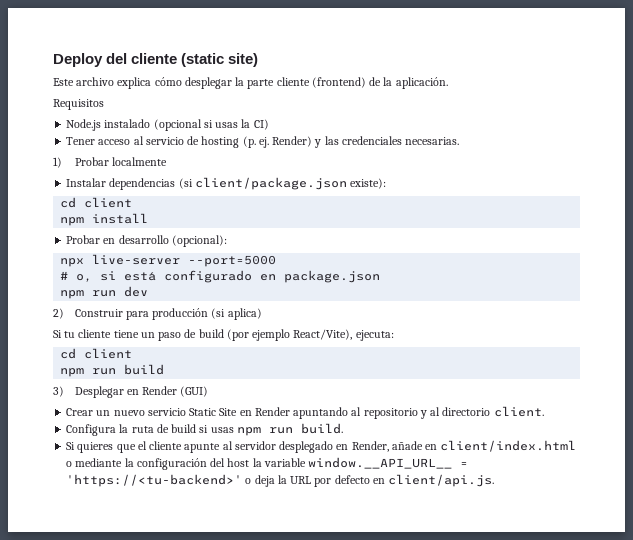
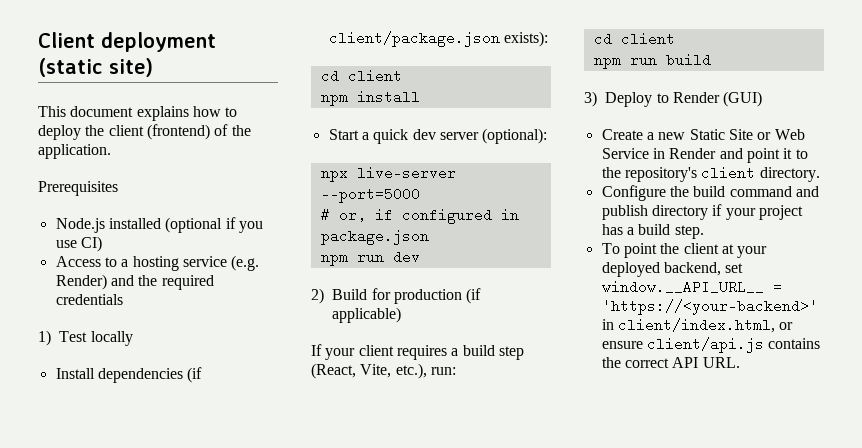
[53,53,178,67] Deploy del cliente -> [38,32,216,52] Client deployment
[53,77,448,89] [53,99,104,110] [66,119,269,131] [66,136,460,148] [53,157,167,168] [66,177,387,190] [60,197,133,208] [60,213,149,226] [66,235,227,247] Este archivo explica cómo desplegar la parte cliente (frontend) de la aplicación. // Requisitos // Node.js instalado (opcional si usas la CI) // Tener acceso al servicio de hosting (p. ej. Render) y las credenciales necesarias. // 1) Probar localmente // Instalar dependencias (si client/package.json existe): // cd client // npm install // Probar en desarrollo (opcional): -> [38,106,238,121] [38,124,251,140] [38,144,111,159] [38,181,118,196] [55,217,263,233] [55,236,102,252] [55,255,260,271] [55,274,214,290] [55,294,123,305] [38,330,133,346] [55,367,203,383] [328,31,548,47] [320,69,402,83] [320,90,420,106] [328,128,548,144] This document explains how to deploy the client (frontend) of the application. // Prerequisites // Node.js installed (optional if you use CI) // Access to a hosting service (e.g. Render) and the required credentials // 1) Test locally // Install dependencies (if client/package.json exists): // cd client // npm install // Start a quick dev server (optional):
[76,270,277,283] o, si está configurado en -> [338,208,519,224] or, if configured in
[74,308,262,320] [53,329,394,341] Construir para producción (si aplica) // Si tu cliente tiene un paso de build (por ejemplo React/Vite), ejecuta: -> [332,288,482,304] [332,307,402,323] [311,344,524,360] [311,363,456,379] Build for production (if applicable) // If your client requires a build step (React, Vite, etc.), run:
[74,386,139,398] Desplegar en -> [605,92,669,107] Deploy to
[66,406,544,419] [66,423,343,436] [66,440,577,453] [66,457,469,470] [66,474,495,487] Crear un nuevo servicio Static Site en Render apuntando al repositorio y al directorio client. // Configura la ruta de build si usas npm run build. // Si quieres que el cliente apunte al servidor desplegado en Render, añade en client/index.html o mediante la configuración del host la variable window.__API_URL__ = 'https://<tu-backend>' o deja la URL por defecto en client/api.js. -> [601,129,805,140] [601,148,808,163] [601,166,820,182] [601,185,819,201] [601,204,803,220] [601,224,704,239] [601,243,768,258] [601,262,744,277] [601,280,782,294] [601,299,818,315] [601,318,794,333] [601,337,821,353] [601,357,740,368] Create a new Static Site or Web Service in Render and point it to the repository's client directory. // Configure the build command and publish directory if your project has a build step. // To point the client at your deployed backend, set window.__API_URL__ = 'https://<your-backend>' in client/index.html, or ensure client/api.js contains the correct API URL.

